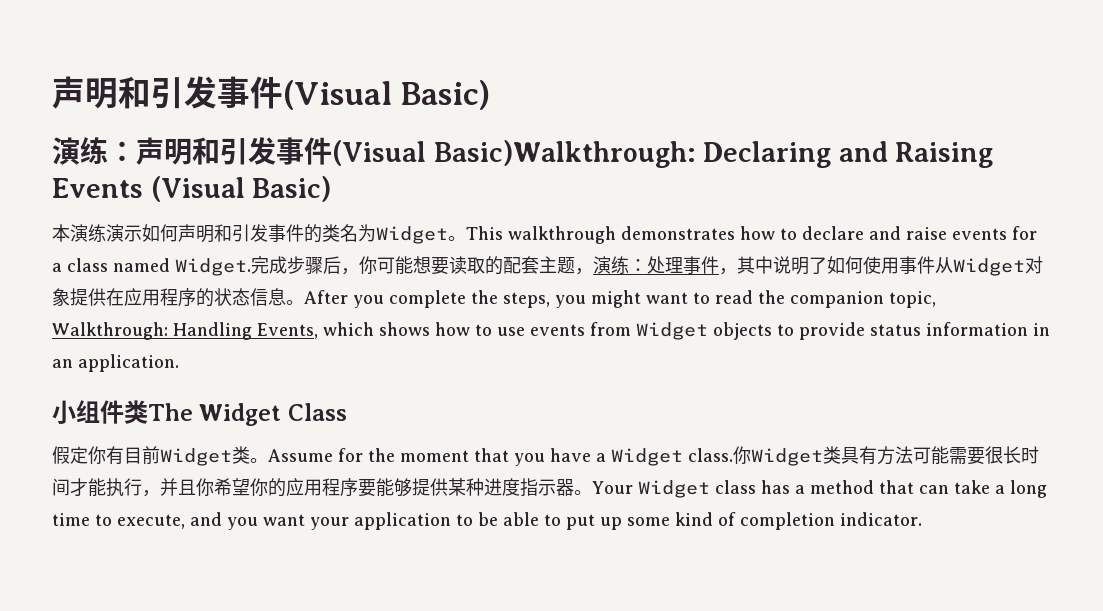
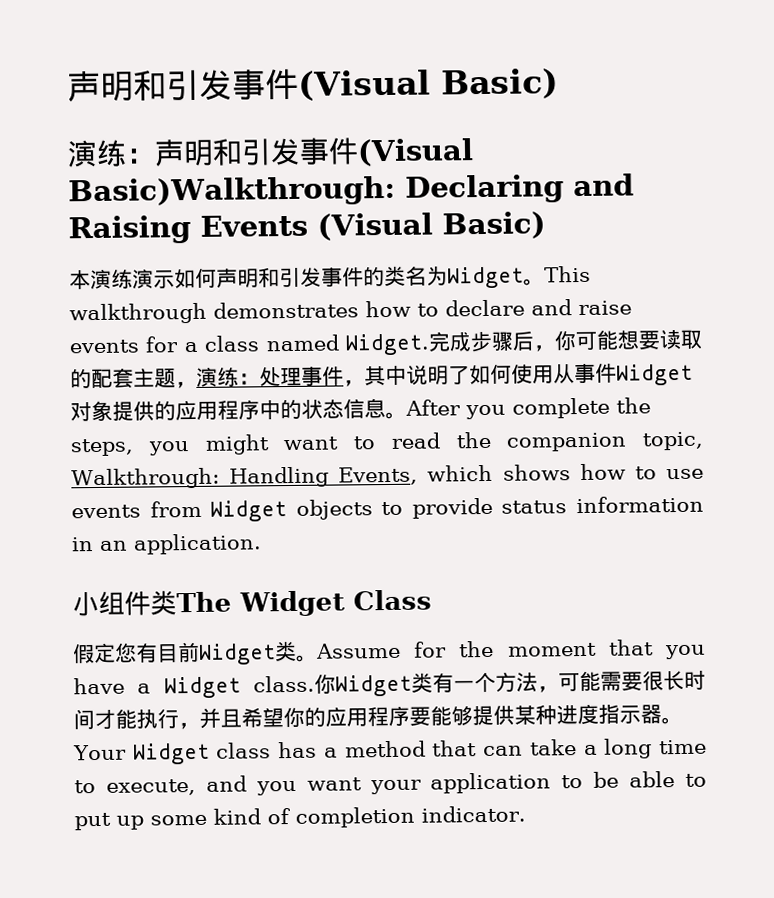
[899,256,953,274] 事件从 -> [553,363,617,385] 从事件
[106,288,196,307] 在应用程序 -> [154,399,281,421] 的应用程序中
[88,446,106,464] 你 -> [114,642,137,663] 您
[841,446,913,465] 具有方法 -> [432,671,559,693] 有一个方法，
[196,478,214,496] 你 -> (242, 718) none

